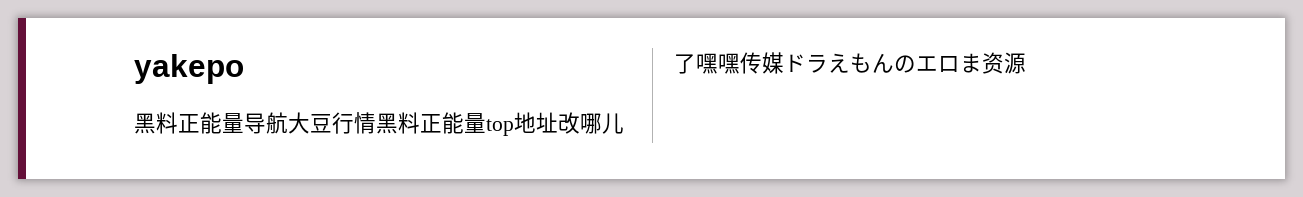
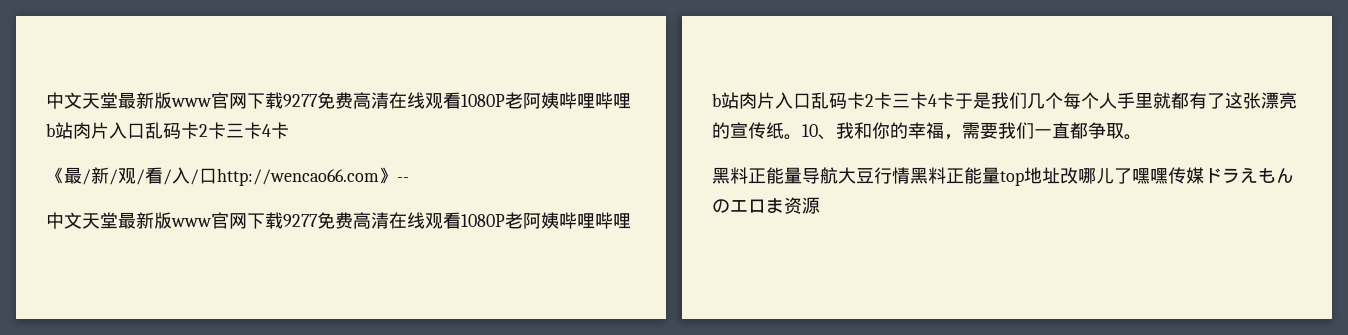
[134,54,244,84] yakepo -> [46,92,631,109] [46,122,289,139] [46,167,409,186] [46,212,631,229] [712,92,1297,109] [712,122,1142,140] 中文天堂最新版www官网下载9277免费高清在线观看1080P老阿姨哔哩哔哩b站肉片入口乱码卡2卡三卡4卡 // 《最/新/观/看/入/口http://wencao66.com》-- // 中文天堂最新版www官网下载9277免费高清在线观看1080P老阿姨哔哩哔哩b站肉片入口乱码卡2卡三卡4卡于是我们几个每个人手里就都有了这张漂亮的宣传纸。10、我和你的幸福，需要我们一直都争取。

